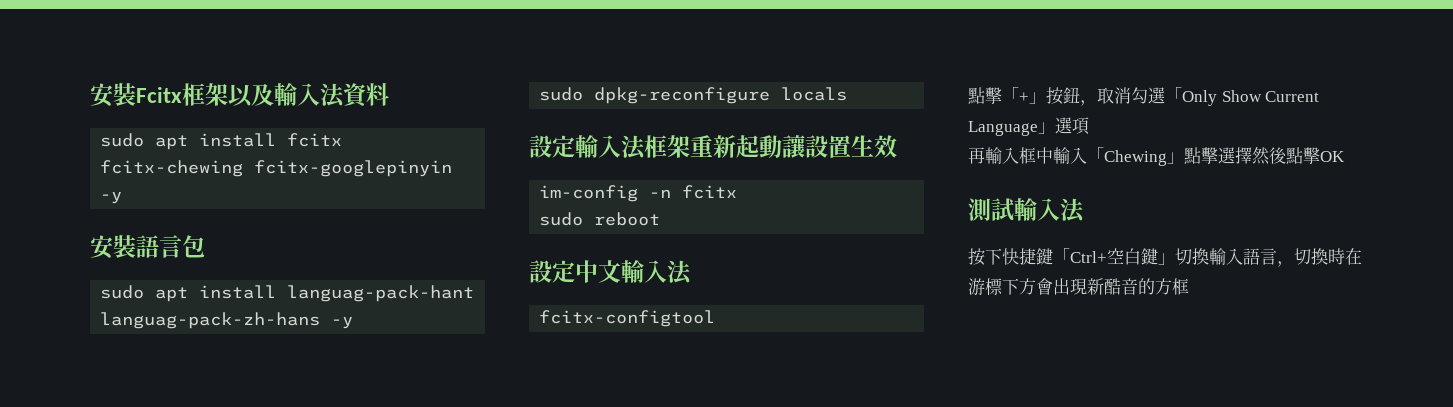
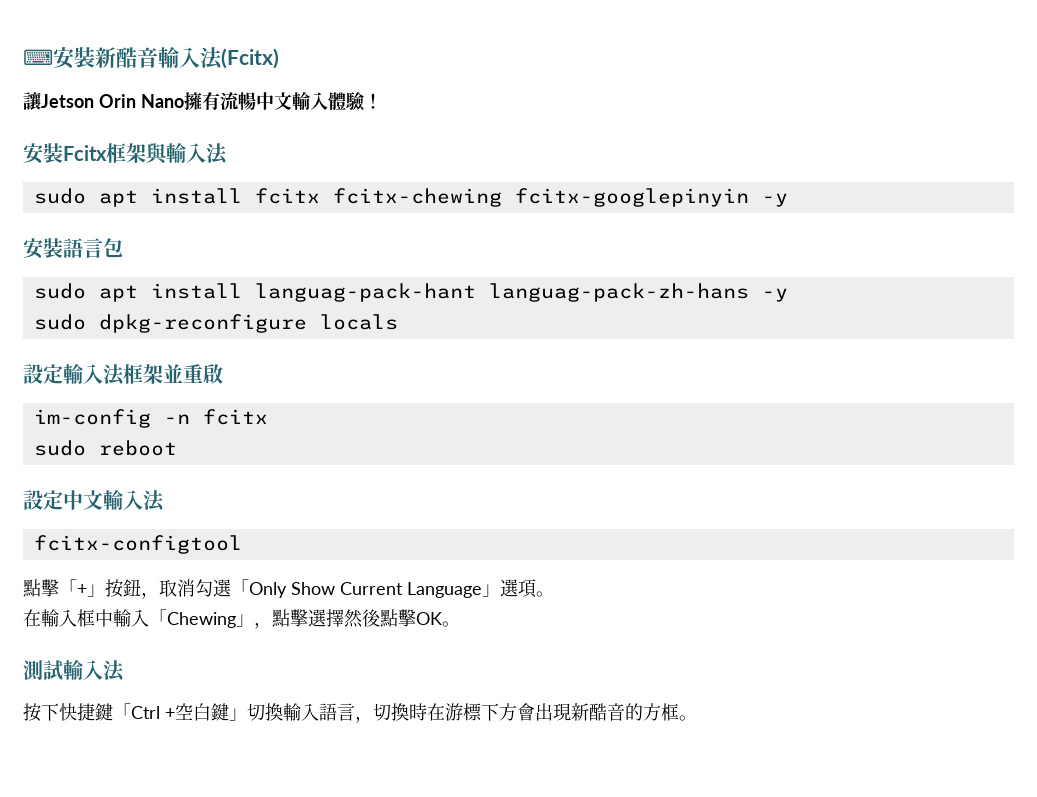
(90, 95) none -> [23,47,279,70] [23,92,382,111] ⌨安裝新酷音輸入法(Fcitx) // 讓Jetson Orin Nano擁有流暢中文輸入體驗！ //
[228,83,389,108] 以及輸入法資料 -> [146,143,228,165] 與輸入法
[690,135,897,159] 重新起動讓設置生效 -> [163,364,223,384] 並重啟
[968,147,985,164] // 再 -> [536,591,554,597] [23,609,41,627] 。 // 在
(1184, 158) none -> [254,622,272,629] ，
(1345, 156) none -> [442,621,460,627] 。
[1070,251,1107,263] Ctrl+ -> [131,706,175,719] Ctrl +
(1189, 286) none -> [679,715,697,721] 。

